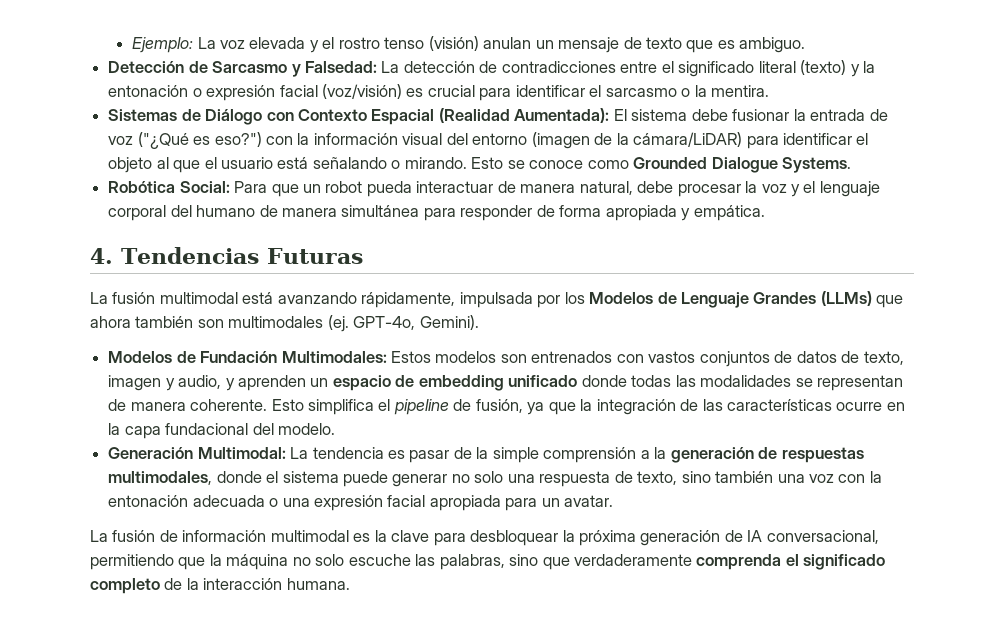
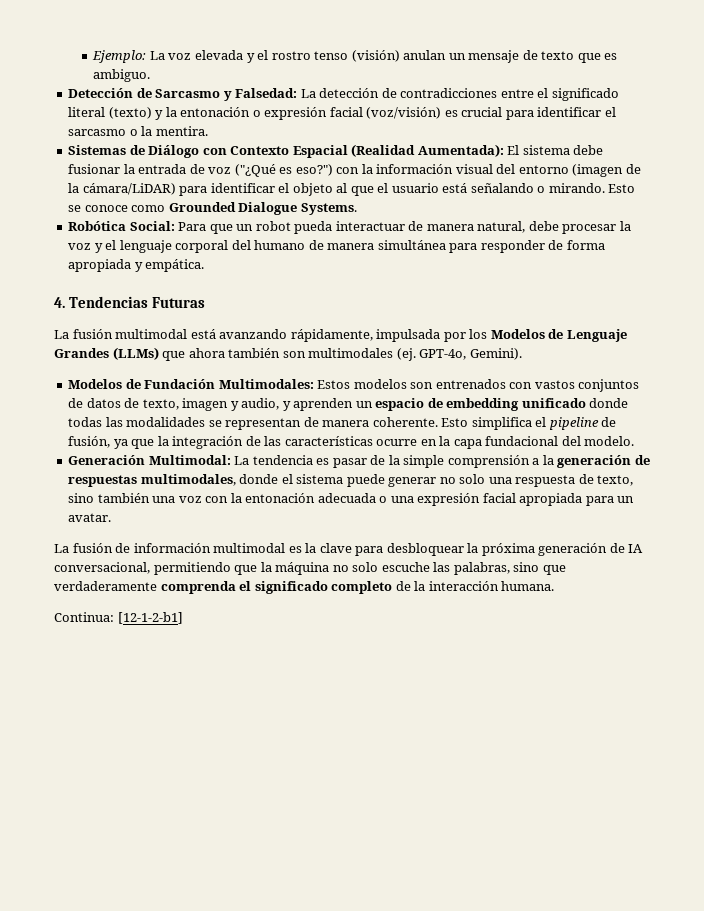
(350, 584) none -> [54,612,183,624] // Continua: [12-1-2-b1]

